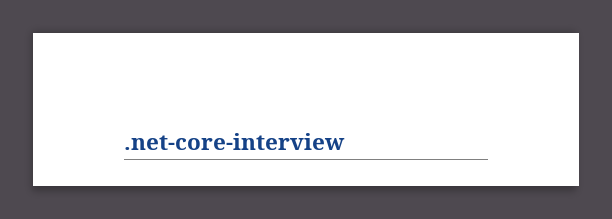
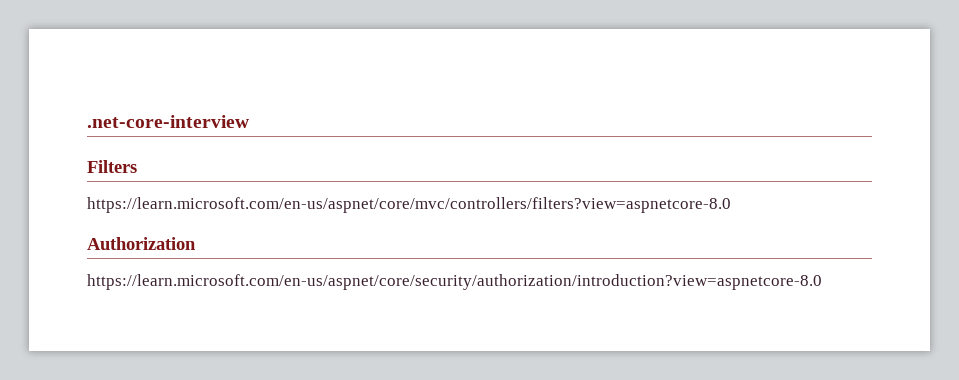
(345, 141) none -> [87,160,137,173] [87,197,731,213] [87,237,196,250] [87,274,822,290] // Filters // https://learn.microsoft.com/en-us/aspnet/core/mvc/controllers/filters?view=aspnetcore-8.0 // Authorization // https://learn.microsoft.com/en-us/aspnet/core/security/authorization/introduction?view=aspnetcore-8.0

